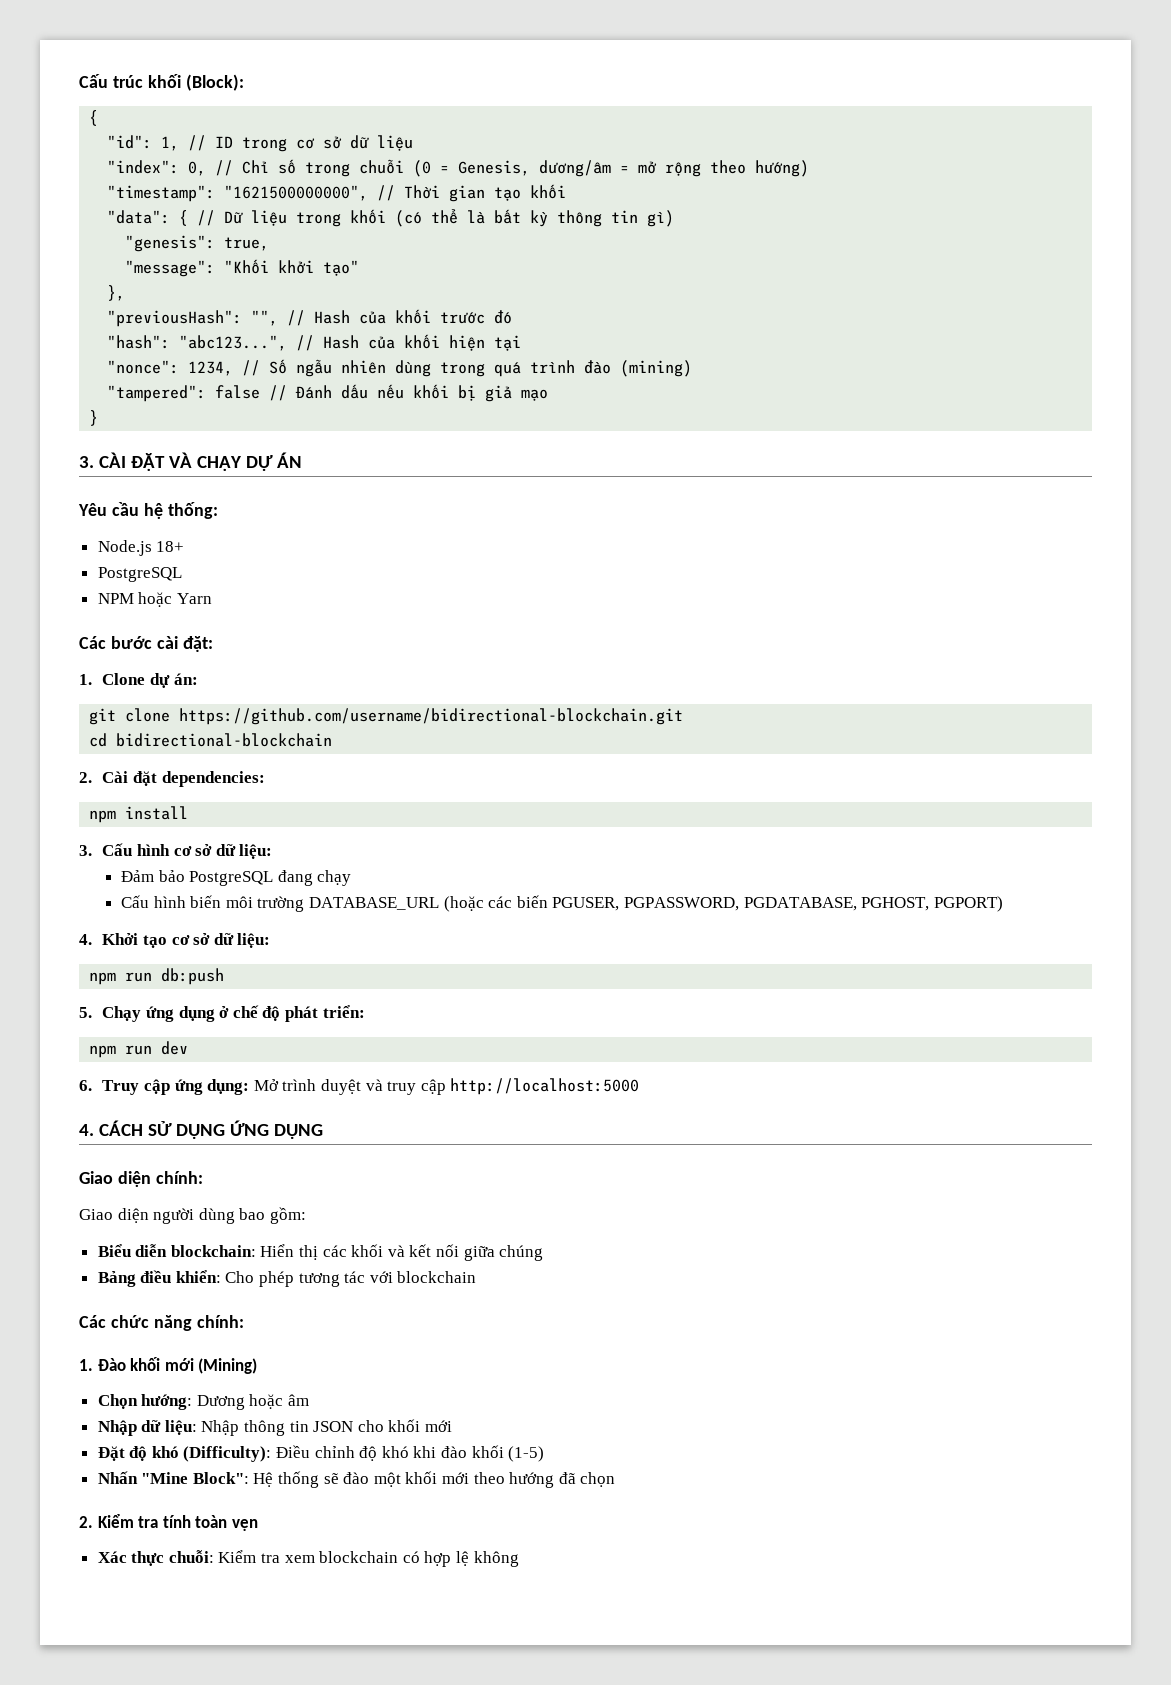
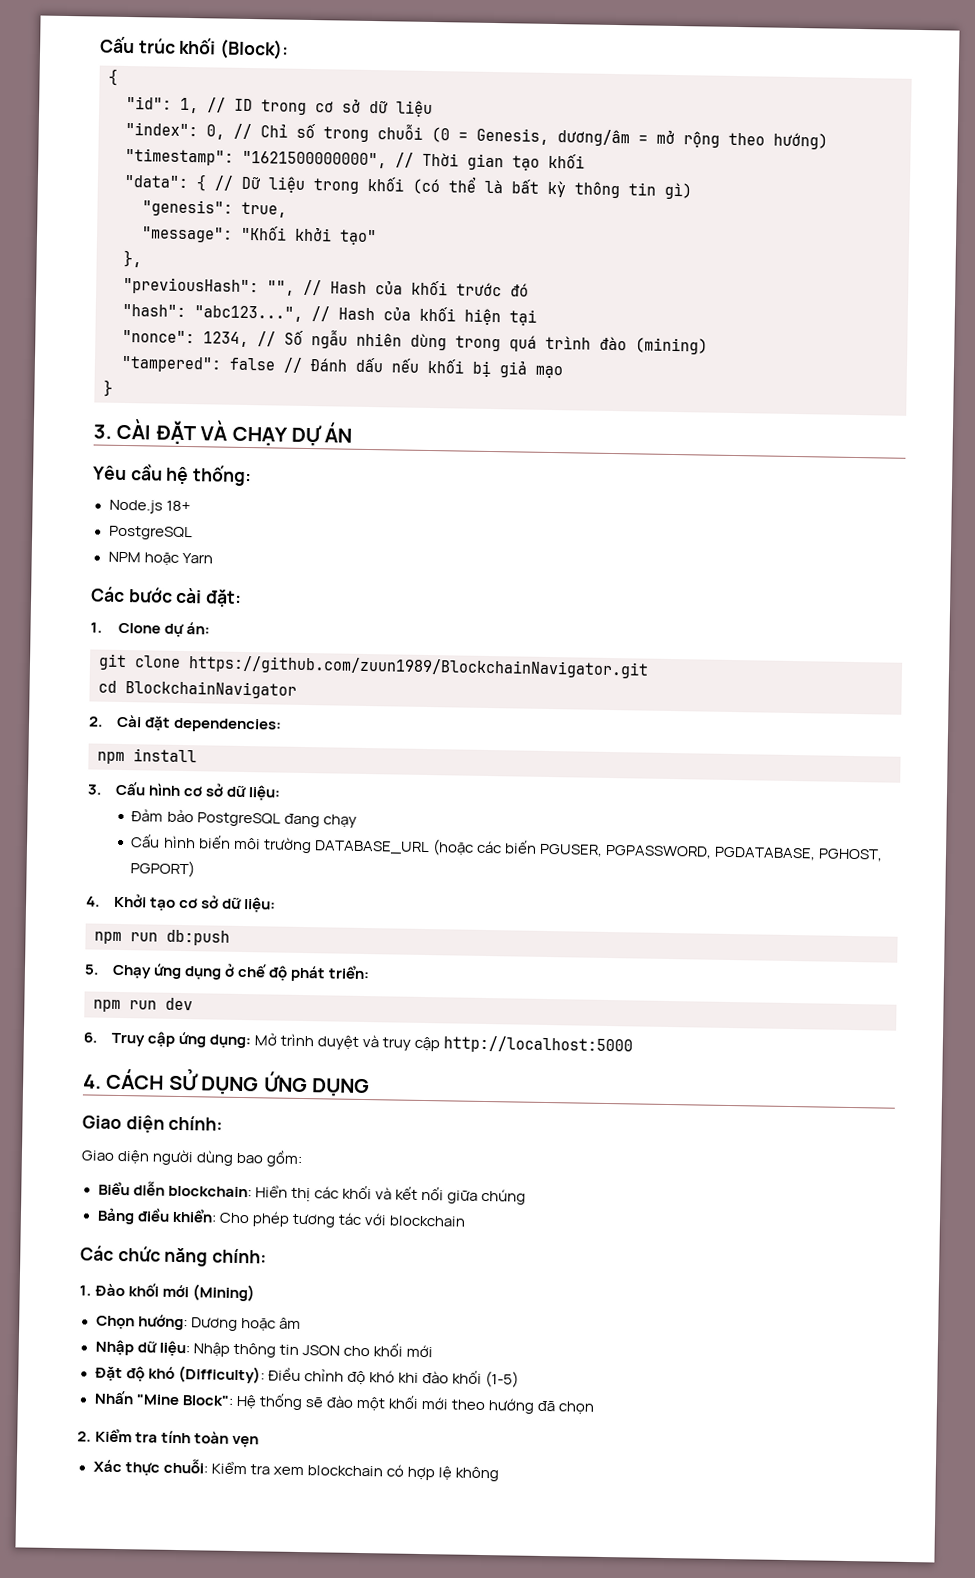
[179,708,684,725] https://github.com/username/bidirectional-blockchain.git -> [188,655,649,679] https://github.com/zuun1989/BlockchainNavigator.git
[116,733,333,747] bidirectional-blockchain -> [125,680,297,699] BlockchainNavigator

